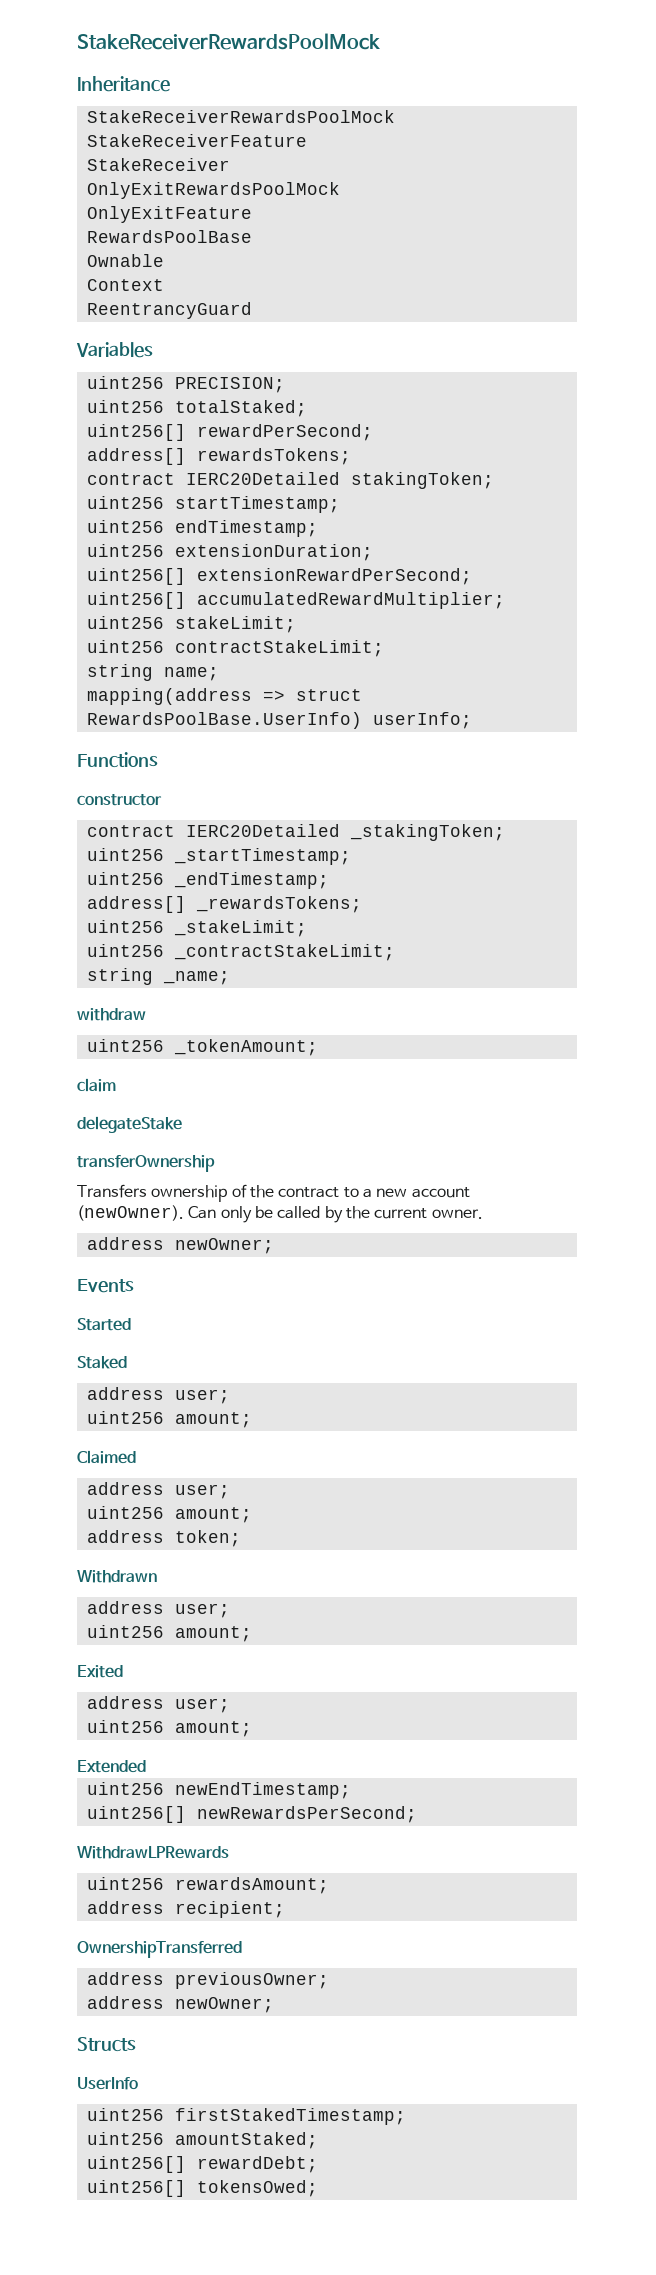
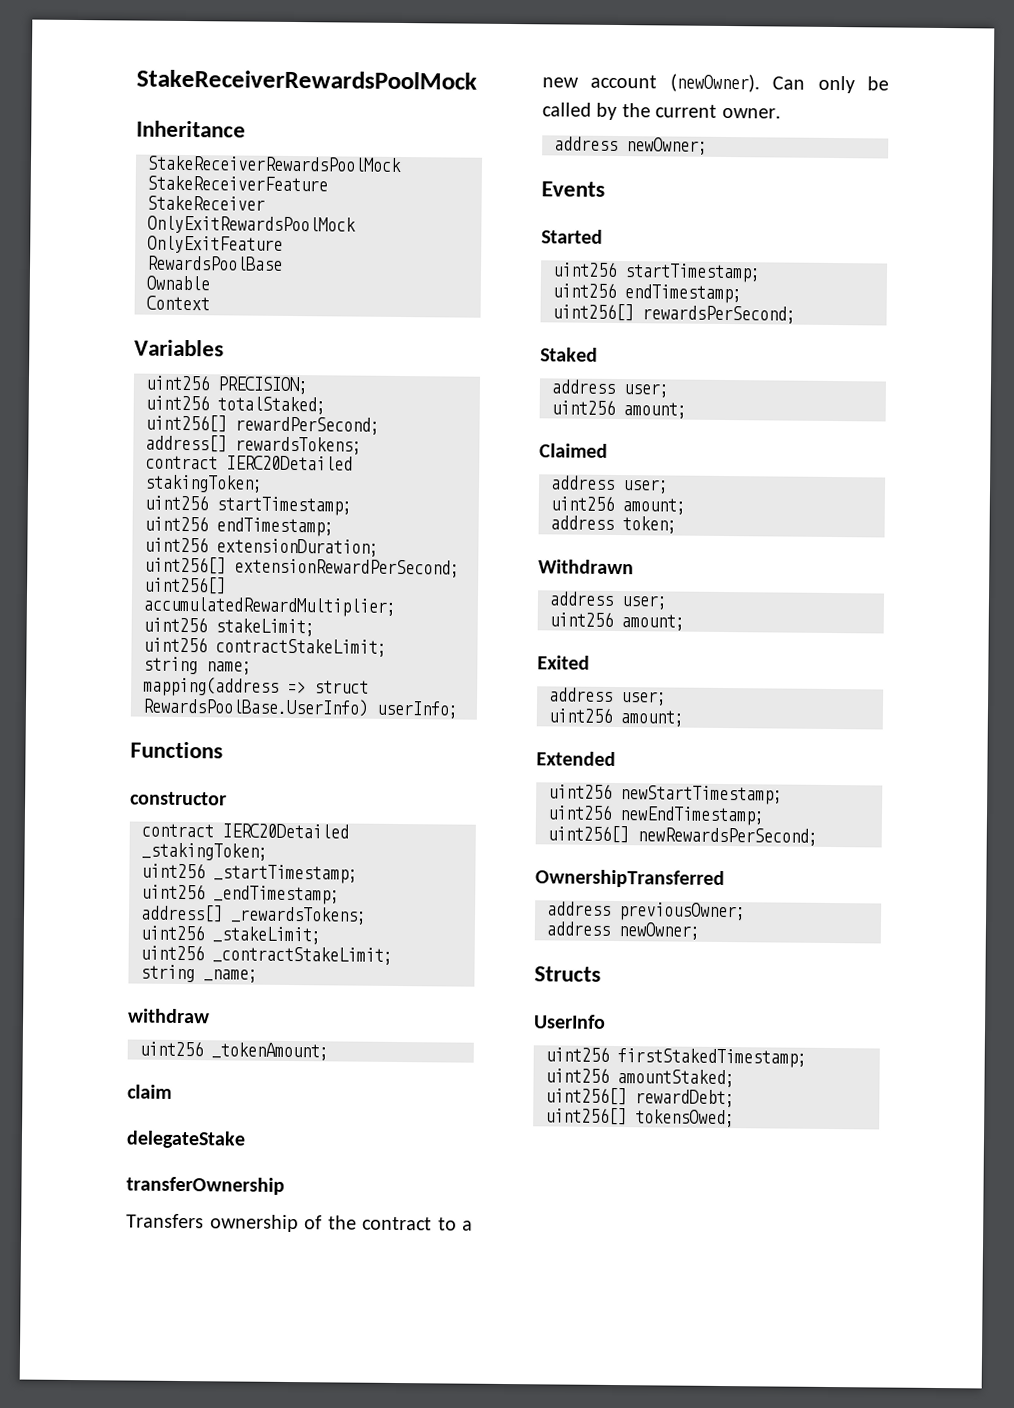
[86,302,252,319] // ReentrancyGuard -> (210, 303) none
(131, 1324) none -> [552,261,761,283] [552,282,742,304] [552,303,796,324] // uint256 startTimestamp; // uint256 endTimestamp; // uint256[] rewardsPerSecond;
(146, 1766) none -> [548,783,783,805] // uint256 newStartTimestamp;
[77,1846,229,1859] [86,1877,329,1894] [86,1901,285,1918] // WithdrawLPRewards // uint256 rewardsAmount; // address recipient; -> (818, 836) none

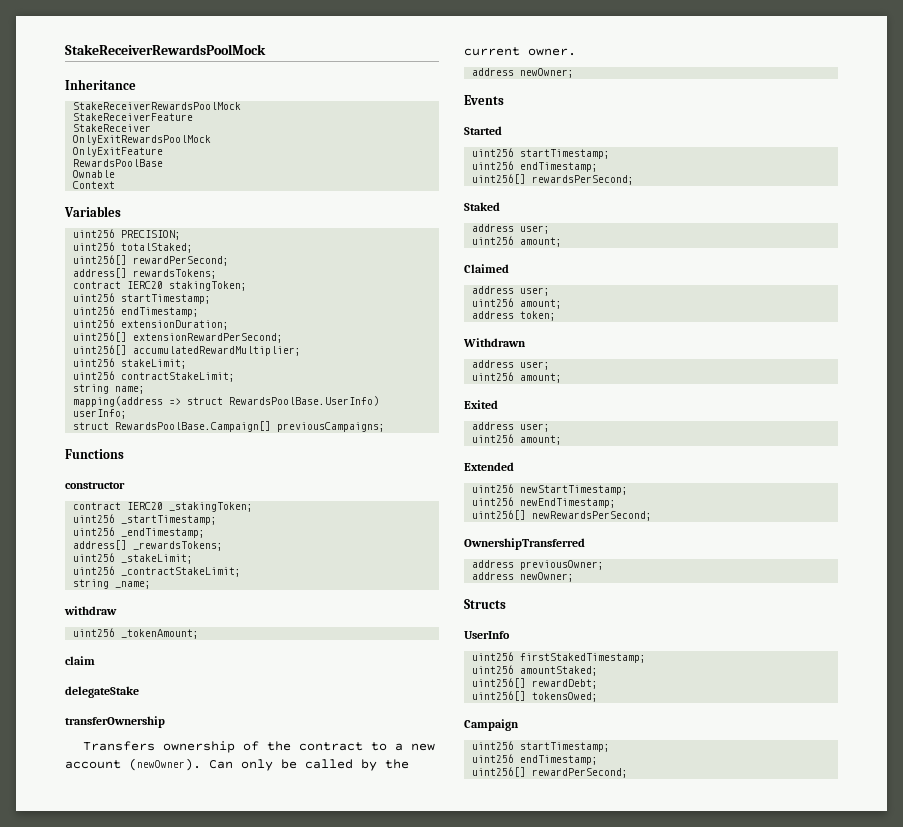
[226,455,353,471] IERC20Detailed -> [127,281,164,289] IERC20
(459, 709) none -> [73,421,386,432] // struct RewardsPoolBase.Campaign[] previousCampaigns;
[222,823,349,839] IERC20Detailed -> [127,502,164,510] IERC20
(735, 1118) none -> [464,719,519,731] [472,741,611,752] [472,754,599,765] [472,767,629,778] // Campaign // uint256 startTimestamp; // uint256 endTimestamp; // uint256[] rewardPerSecond;

